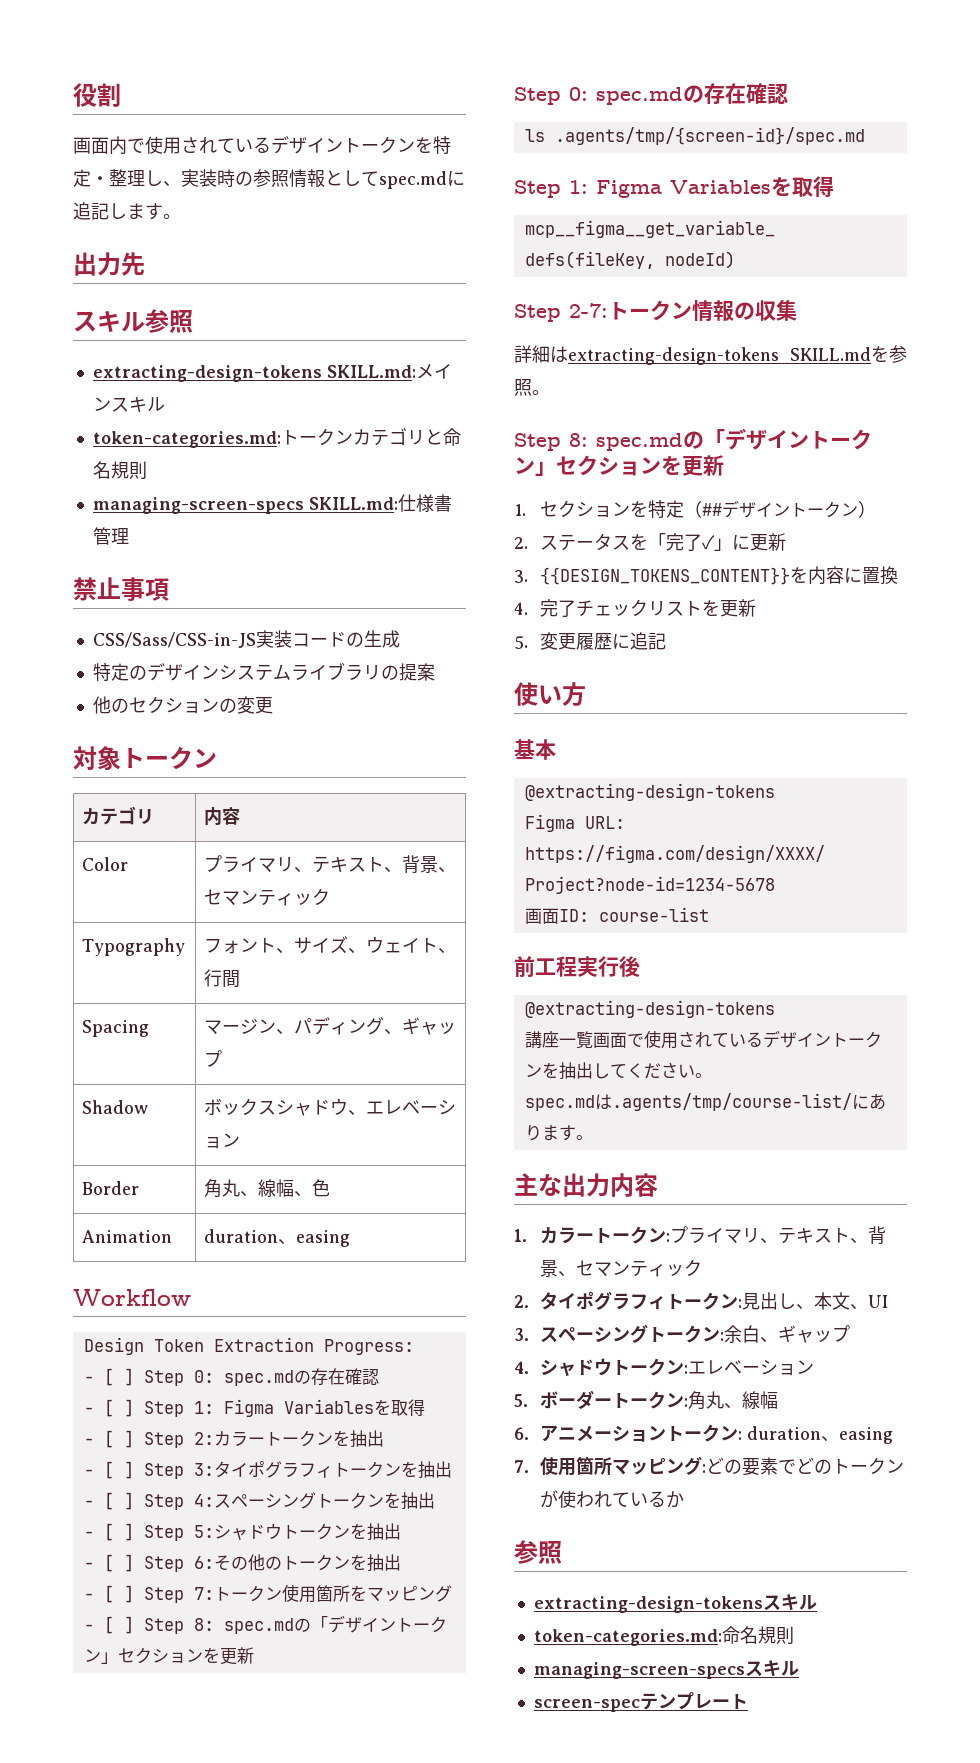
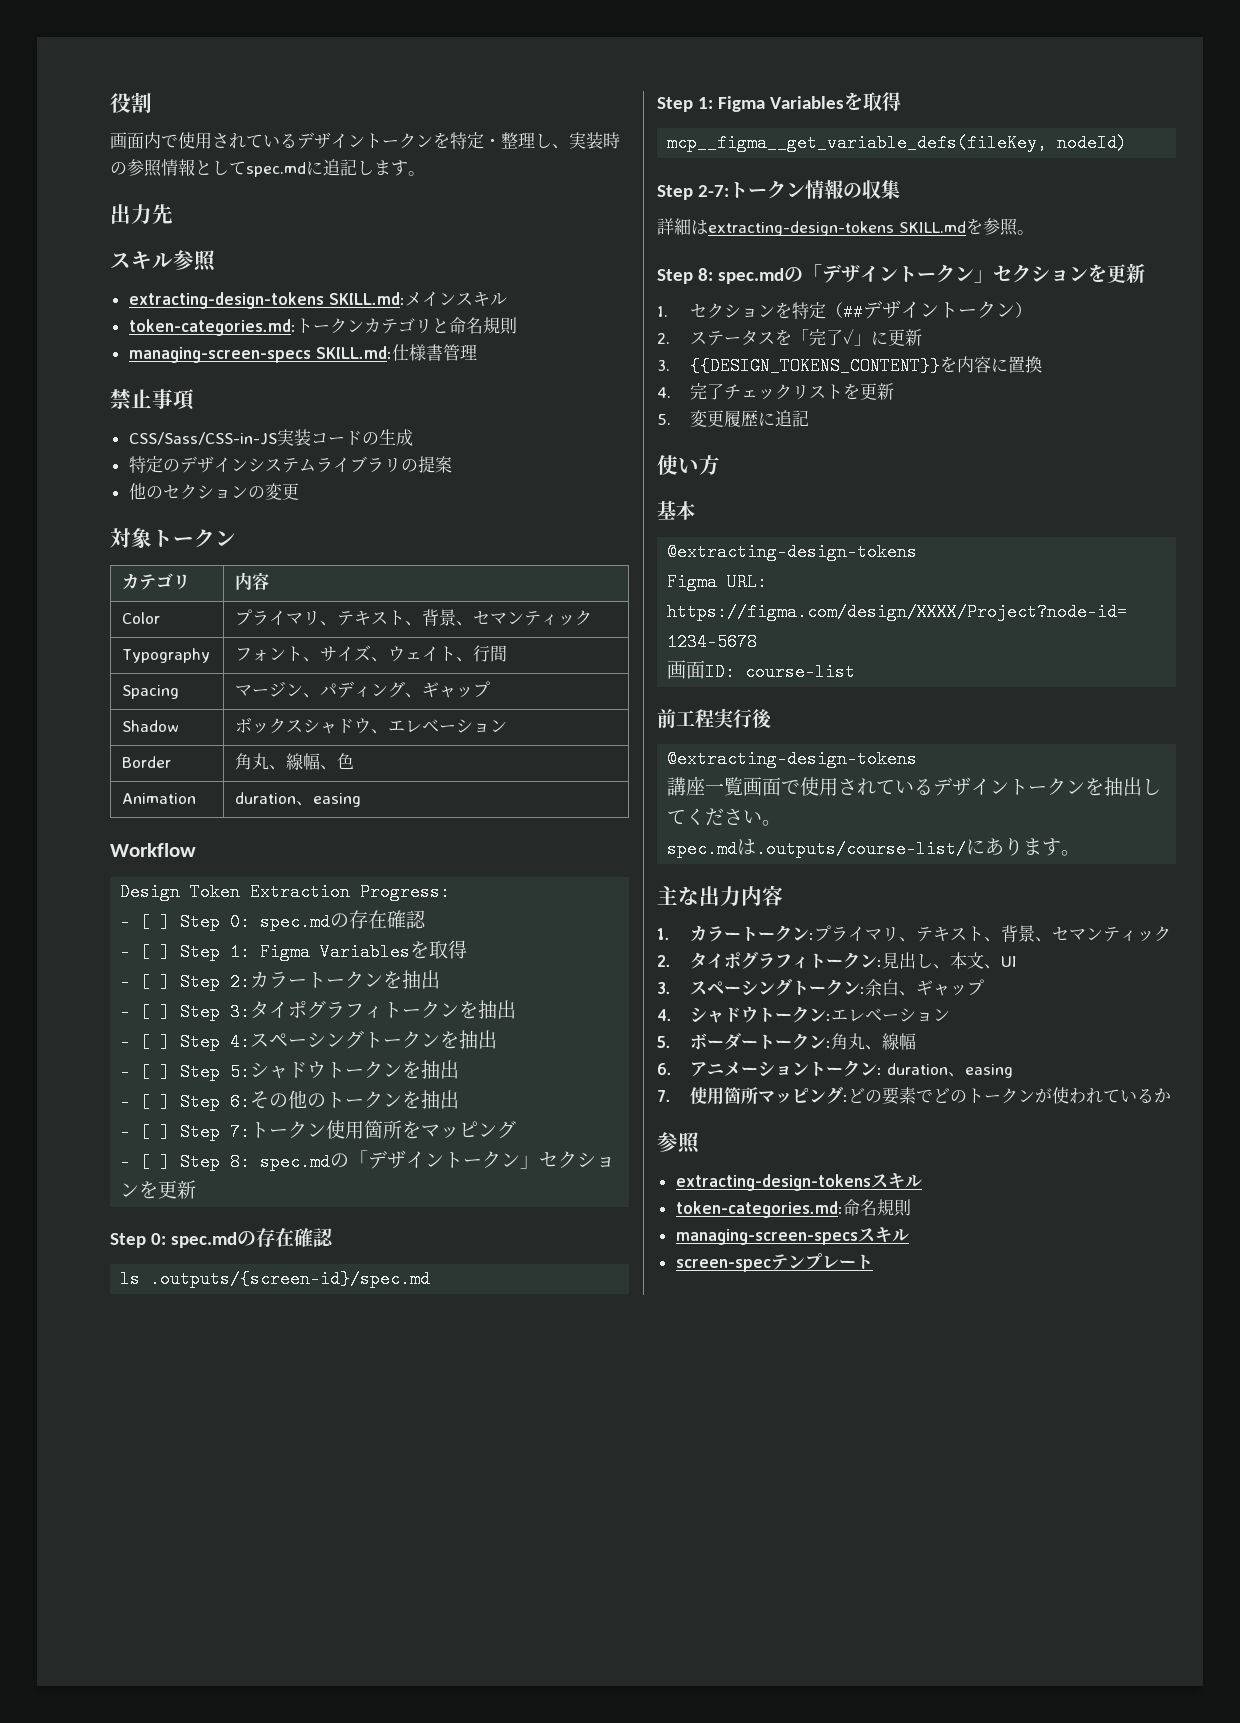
[554,127,865,145] .agents/tmp/{screen-id}/spec.md -> [150,1270,431,1288] .outputs/{screen-id}/spec.md
[611,1093,852,1111] .agents/tmp/course-list/ -> [756,840,967,858] .outputs/course-list/

